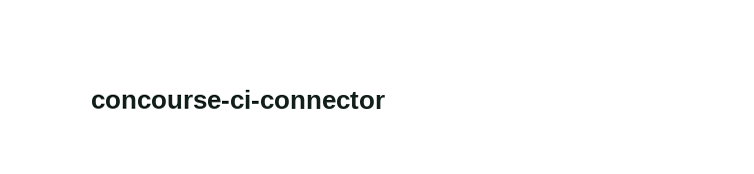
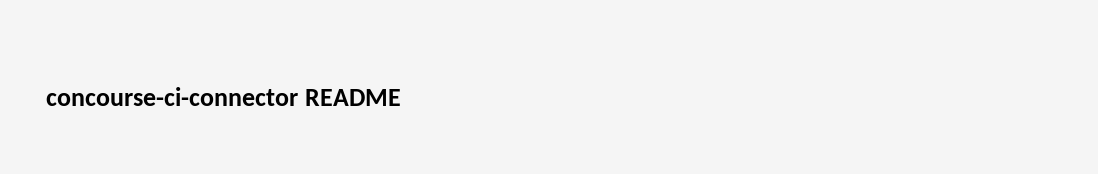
(385, 99) none -> [305,89,402,106] README

